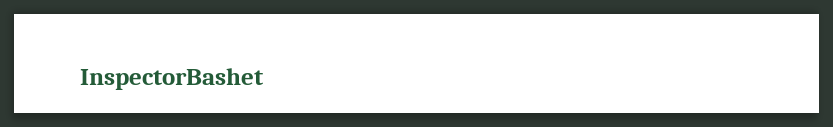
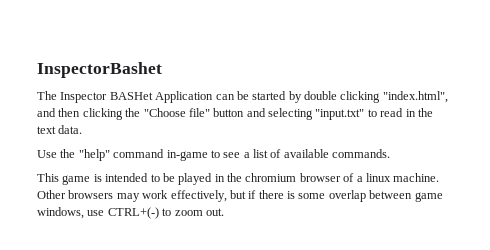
(264, 79) none -> [37,91,448,103] [37,108,433,120] [37,125,83,134] [37,149,391,161] [37,173,440,185] [37,190,443,202] [37,207,224,219] // The Inspector BASHet Application can be started by double clicking "index.html", and then clicking the "Choose file" button and selecting "input.txt" to read in the text data. // Use the "help" command in-game to see a list of available commands. // This game is intended to be played in the chromium browser of a linux machine. Other browsers may work effectively, but if there is some overlap between game windows, use CTRL+(-) to zoom out.

